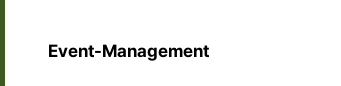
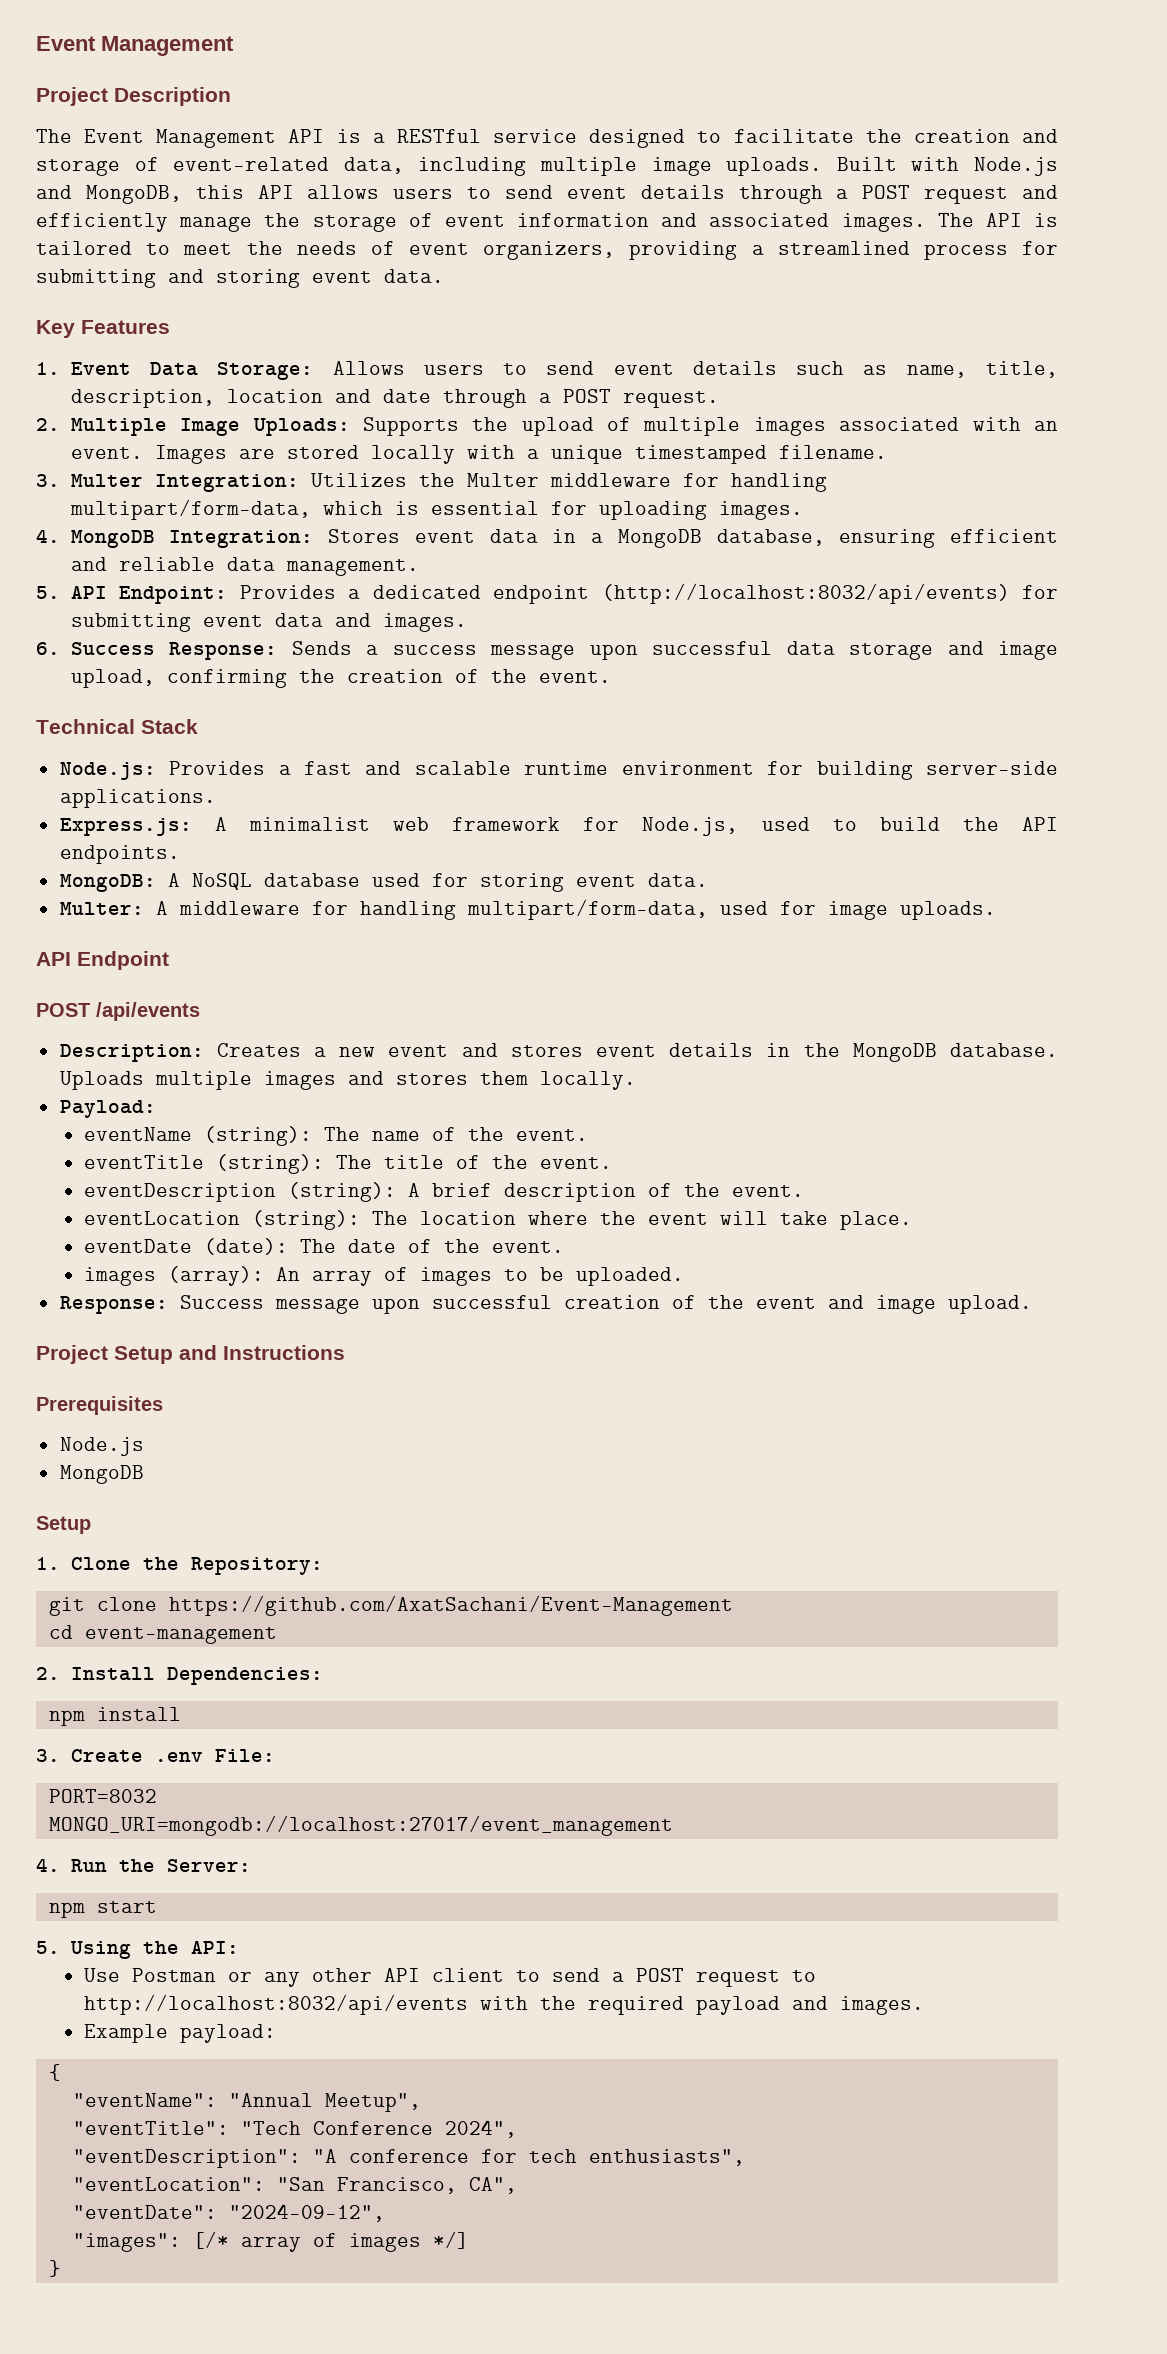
[48,44,210,61] Event-Management -> [36,36,234,56] [36,87,231,106] [36,129,1058,148] [36,157,1058,176] [36,185,1058,204] [36,213,1058,232] [36,241,1058,260] [36,269,444,288] [36,320,170,338] [36,361,1058,380] [70,389,719,408] [36,417,1058,436] [70,445,887,464] [36,473,827,492] [69,499,803,520] [36,529,1059,548] [70,557,419,576] [36,583,1058,604] [70,613,467,632] [36,641,1059,660] [70,669,611,688] [36,719,198,734] [59,761,1058,780] [59,789,216,808] [59,817,1058,836] [59,845,180,864] [59,873,708,892] [59,899,996,920] [36,951,169,970] [36,1002,200,1021] [59,1043,1058,1062] [59,1071,636,1090] [59,1100,156,1118] [84,1126,589,1146] [84,1154,613,1174] [84,1182,805,1202] [84,1210,913,1230] [84,1238,565,1255] [84,1266,685,1286] [59,1295,1032,1314] [36,1345,345,1364] [36,1396,163,1415] [59,1437,144,1456] [59,1465,144,1484] [36,1516,91,1534] [36,1557,323,1575] [48,1595,733,1616] [48,1625,277,1644] [36,1667,323,1685] [48,1707,181,1726] [36,1749,275,1763] [48,1789,157,1803] [48,1815,673,1836] [36,1858,251,1872] [48,1901,157,1918] [36,1941,239,1959] [84,1968,817,1987] [84,1994,925,2015] [84,2024,277,2043] [48,2064,61,2081] [72,2093,421,2112] [72,2120,517,2138] [72,2149,745,2168] [72,2177,517,2194] [72,2204,385,2222] [72,2231,469,2252] [48,2260,61,2277] Event Management // Project Description // The Event Management API is a RESTful service designed to facilitate the creation and storage of event-related data, including multiple image uploads. Built with Node.js and MongoDB, this API allows users to send event details through a POST request and efficiently manage the storage of event information and associated images. The API is tailored to meet the needs of event organizers, providing a streamlined process for submitting and storing event data. // Key Features // 1. Event Data Storage: Allows users to send event details such as name, title, description, location and date through a POST request. // 2. Multiple Image Uploads: Supports the upload of multiple images associated with an event. Images are stored locally with a unique timestamped filename. // 3. Multer Integration: Utilizes the Multer middleware for handling multipart/form-data, which is essential for uploading images. // 4. MongoDB Integration: Stores event data in a MongoDB database, ensuring efficient and reliable data management. // 5. API Endpoint: Provides a dedicated endpoint (http://localhost:8032/api/events) for submitting event data and images. // 6. Success Response: Sends a success message upon successful data storage and image upload, confirming the creation of the event. // Technical Stack // Node.js: Provides a fast and scalable runtime environment for building server-side applications. // Express.js: A minimalist web framework for Node.js, used to build the API endpoints. // MongoDB: A NoSQL database used for storing event data. // Multer: A middleware for handling multipart/form-data, used for image uploads. // API Endpoint // POST /api/events // Description: Creates a new event and stores event details in the MongoDB database. Uploads multiple images and stores them locally. // Payload: // eventName (string): The name of the event. // eventTitle (string): The title of the event. // eventDescription (string): A brief description of the event. // eventLocation (string): The location where the event will take place. // eventDate (date): The date of the event. // images (array): An array of images to be uploaded. // Response: Success message upon successful creation of the event and image upload. // Project Setup and Instructions // Prerequisites // Node.js // MongoDB // Setup // 1. Clone the Repository: // git clone https://github.com/AxatSachani/Event-Management // cd event-management // 2. Install Dependencies: // npm install // 3. Create .env File: // PORT=8032 // MONGO_URI=mongodb://localhost:27017/event_management // 4. Run the Server: // npm start // 5. Using the API: // Use Postman or any other API client to send a POST request to http://localhost:8032/api/events with the required payload and images. // Example payload: // { // "eventName": "Annual Meetup", // "eventTitle": "Tech Conference 2024", // "eventDescription": "A conference for tech enthusiasts", // "eventLocation": "San Francisco, CA", // "eventDate": "2024-09-12", // "images": [/* array of images */] // }

